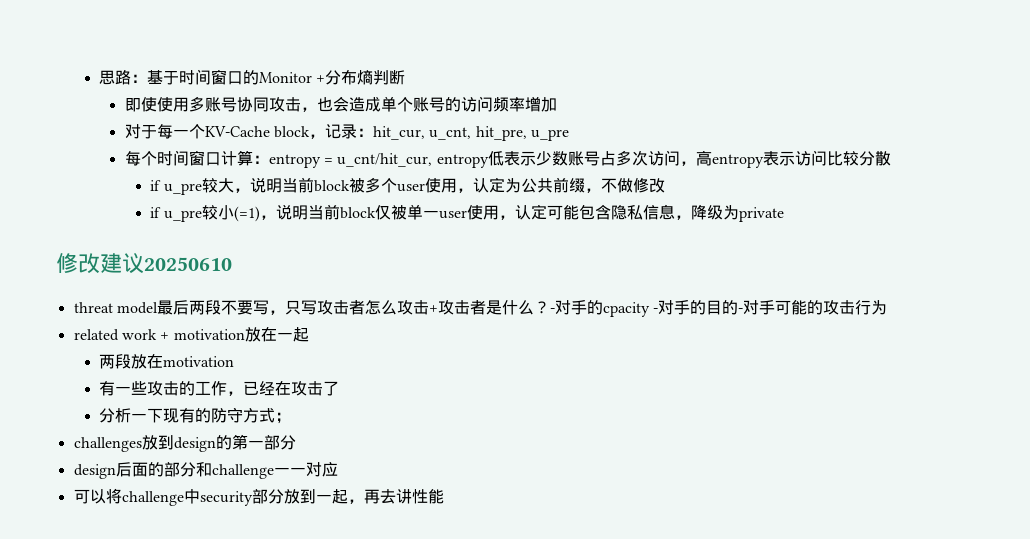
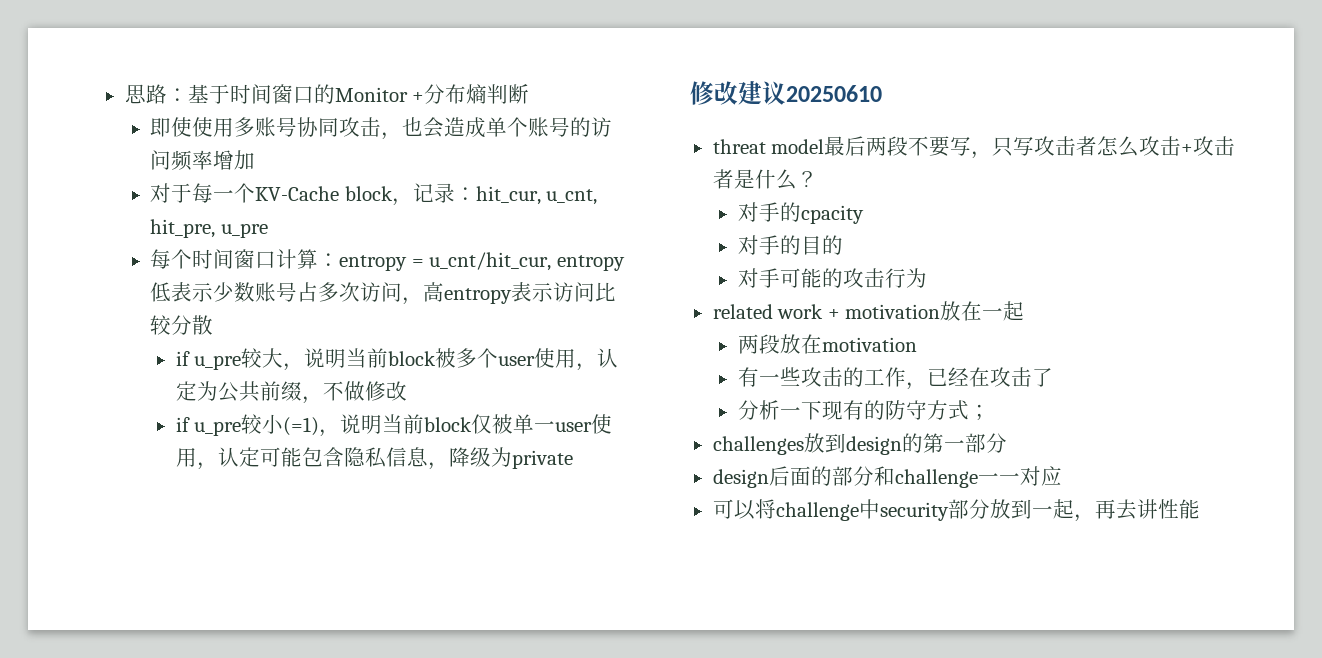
[549,308,555,313] - -> (818, 179) //
[653,308,659,313] - -> (864, 214) //
[738,308,744,313] - -> (843, 245) //

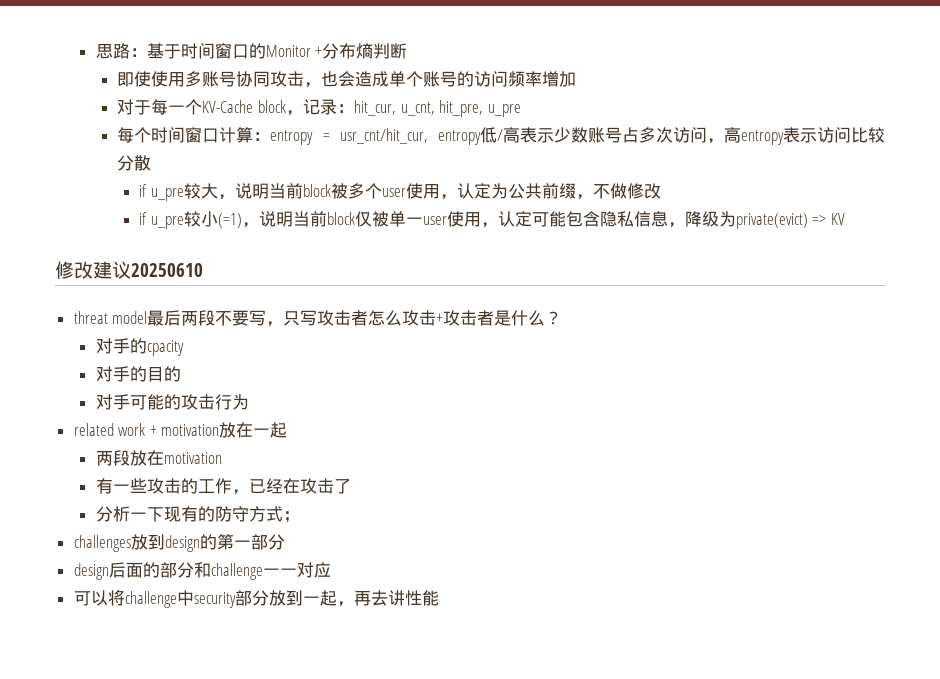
[429,252,625,271] [150,282,172,302] u_cnt/hit_cur, entropy低 -> [339,127,520,145] usr_cnt/hit_cur, entropy低/高
[511,450,573,469] private -> [735,213,845,229] private(evict) => KV

